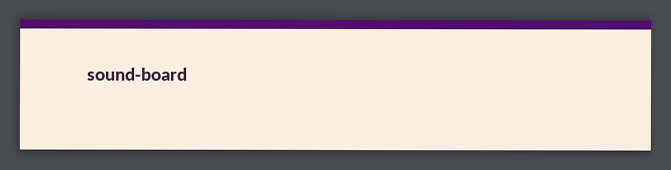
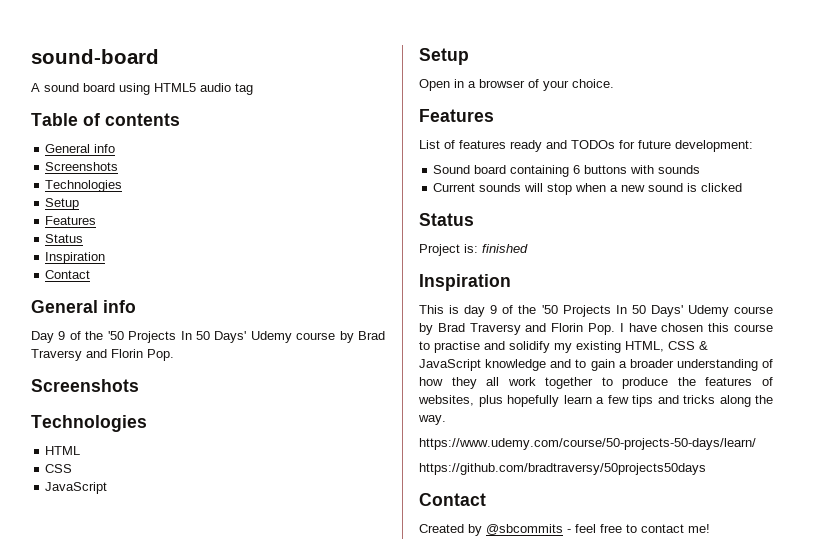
(188, 74) none -> [31,83,253,95] [31,113,180,126] [45,144,116,153] [45,162,119,171] [45,180,123,192] [45,198,80,210] [45,216,97,225] [45,234,84,243] [45,252,106,264] [45,270,91,279] [31,300,136,313] [31,331,386,343] [31,349,174,361] [31,379,139,392] [31,415,147,432] [45,446,81,455] [45,464,73,473] [45,482,108,494] [419,48,469,65] [419,79,614,91] [419,109,494,122] [419,140,753,152] [433,165,701,177] [433,183,743,195] [419,213,474,226] [419,244,528,256] [419,274,511,291] [419,305,773,317] [419,323,773,335] [419,341,708,353] [419,359,773,371] [419,377,773,389] [418,395,773,407] [418,415,446,425] [419,438,756,450] [419,463,706,475] [419,493,486,506] [419,524,710,536] // A sound board using HTML5 audio tag // Table of contents // General info // Screenshots // Technologies // Setup // Features // Status // Inspiration // Contact // General info // Day 9 of the '50 Projects In 50 Days' Udemy course by Brad Traversy and Florin Pop. // Screenshots // Technologies // HTML // CSS // JavaScript // Setup // Open in a browser of your choice. // Features // List of features ready and TODOs for future development: // Sound board containing 6 buttons with sounds // Current sounds will stop when a new sound is clicked // Status // Project is: finished // Inspiration // This is day 9 of the '50 Projects In 50 Days' Udemy course by Brad Traversy and Florin Pop. I have chosen this course to practise and solidify my existing HTML, CSS & JavaScript knowledge and to gain a broader understanding of how they all work together to produce the features of websites, plus hopefully learn a few tips and tricks along the way. // https://www.udemy.com/course/50-projects-50-days/learn/ // https://github.com/bradtraversy/50projects50days // Contact // Created by @sbcommits - feel free to contact me!

